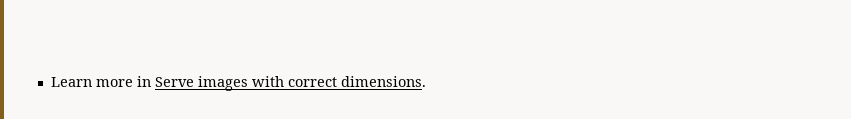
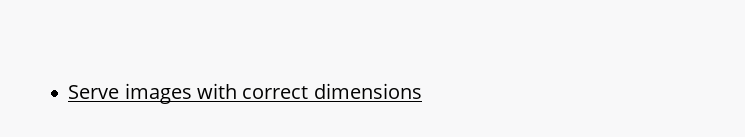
[50,76,151,87] Learn more in -> (68, 92) none
[340,76,426,87] dimensions. -> [313,83,422,99] dimensions

